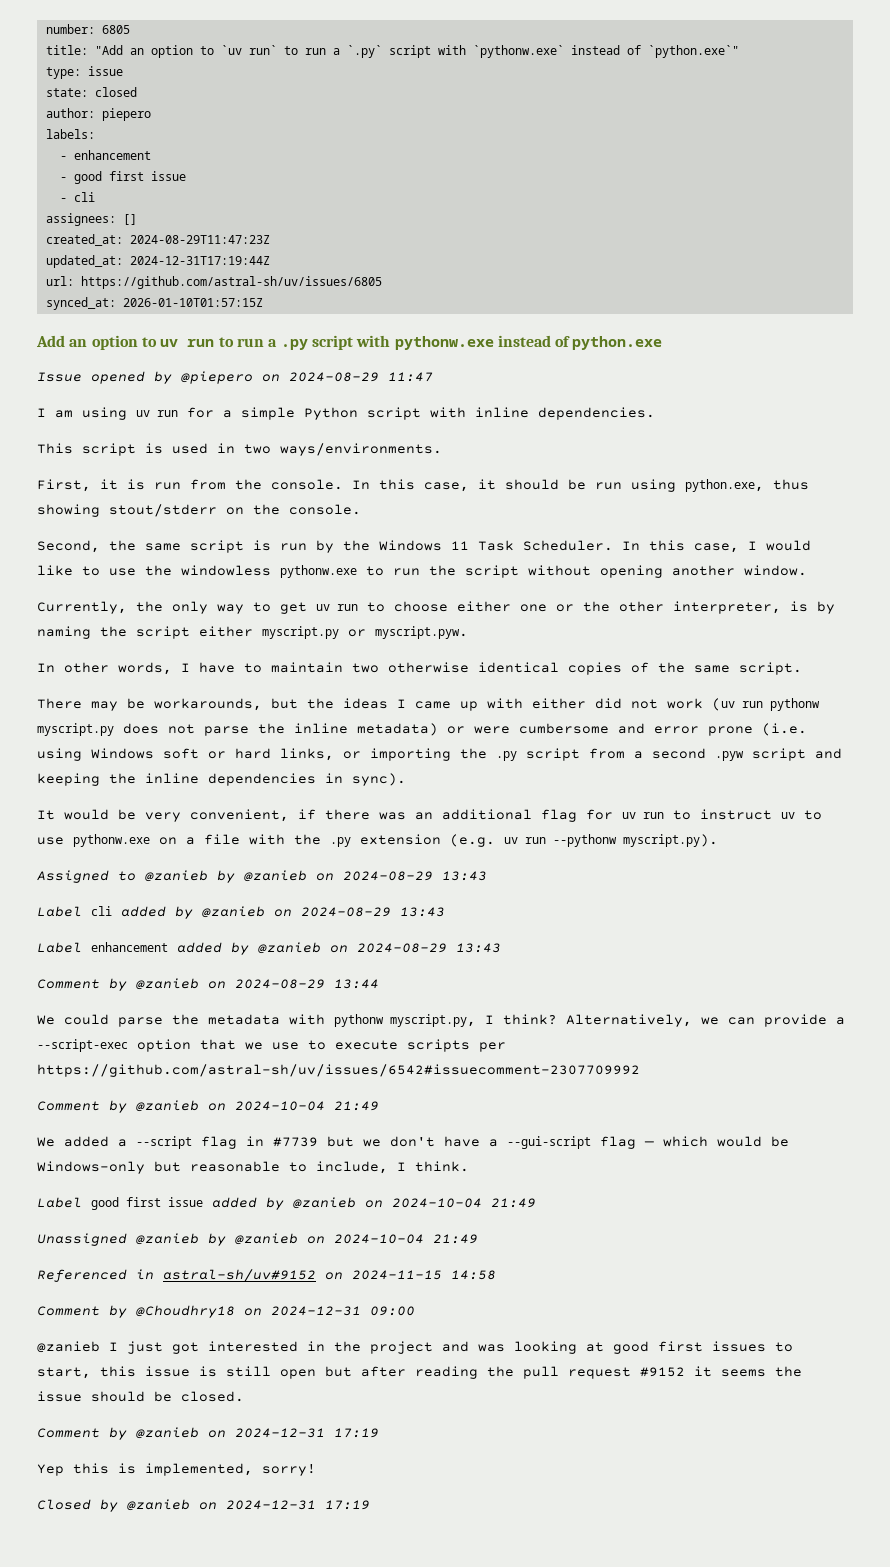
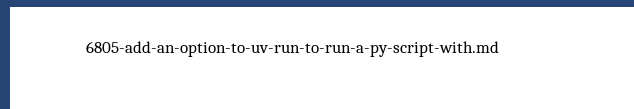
[45,24,130,34] [45,45,739,58] [45,66,123,79] [45,87,137,97] [45,108,151,121] [45,129,95,139] [59,150,151,160] [59,171,186,184] [59,192,95,202] [45,213,137,226] [45,234,270,246] [45,255,270,268] [45,276,382,289] [45,297,263,310] [36,335,663,350] [37,371,433,384] [37,407,655,420] [37,443,442,456] [37,479,809,492] [37,504,361,517] [37,540,811,553] [37,565,807,578] [37,601,835,614] [37,626,468,639] [37,662,802,675] [37,698,820,711] [37,723,807,736] [37,748,842,761] [37,773,406,786] [37,809,822,822] [37,834,718,847] [37,870,487,883] [37,906,445,919] [37,942,501,955] [37,978,379,991] [37,1014,845,1027] [37,1039,506,1052] [37,1064,640,1077] [37,1100,379,1113] [37,1136,789,1149] [37,1161,469,1174] [37,1197,536,1210] [37,1233,478,1246] [37,1269,496,1282] [37,1305,415,1318] [37,1341,793,1354] [37,1366,802,1379] [37,1391,244,1402] [37,1427,379,1440] [37,1463,316,1476] [37,1499,370,1512] number: 6805 // title: "Add an option to `uv run` to run a `.py` script with `pythonw.exe` instead of `python.exe`" // type: issue // state: closed // author: piepero // labels: // - enhancement // - good first issue // - cli // assignees: [] // created_at: 2024-08-29T11:47:23Z // updated_at: 2024-12-31T17:19:44Z // url: https://github.com/astral-sh/uv/issues/6805 // synced_at: 2026-01-10T01:57:15Z // Add an option to uv run to run a .py script with pythonw.exe instead of python.exe // Issue opened by @piepero on 2024-08-29 11:47 // I am using uv run for a simple Python script with inline dependencies. // This script is used in two ways/environments. // First, it is run from the console. In this case, it should be run using python.exe, thus showing stout/stderr on the console. // Second, the same script is run by the Windows 11 Task Scheduler. In this case, I would like to use the windowless pythonw.exe to run the script without opening another window. // Currently, the only way to get uv run to choose either one or the other interpreter, is by naming the script either myscript.py or myscript.pyw. // In other words, I have to maintain two otherwise identical copies of the same script. // There may be workarounds, but the ideas I came up with either did not work (uv run pythonw myscript.py does not parse the inline metadata) or were cumbersome and error prone (i.e. using Windows soft or hard links, or importing the .py script from a second .pyw script and keeping the inline dependencies in sync). // It would be very convenient, if there was an additional flag for uv run to instruct uv to use pythonw.exe on a file with the .py extension (e.g. uv run --pythonw myscript.py). // Assigned to @zanieb by @zanieb on 2024-08-29 13:43 // Label cli added by @zanieb on 2024-08-29 13:43 // Label enhancement added by @zanieb on 2024-08-29 13:43 // Comment by @zanieb on 2024-08-29 13:44 // We could parse the metadata with pythonw myscript.py, I think? Alternatively, we can provide a --script-exec option that we use to execute scripts per https://github.com/astral-sh/uv/issues/6542#issuecomment-2307709992 // Comment by @zanieb on 2024-10-04 21:49 // We added a --script flag in #7739 but we don't have a --gui-script flag — which would be Windows-only but reasonable to include, I think. // Label good first issue added by @zanieb on 2024-10-04 21:49 // Unassigned @zanieb by @zanieb on 2024-10-04 21:49 // Referenced in astral-sh/uv#9152 on 2024-11-15 14:58 // Comment by @Choudhry18 on 2024-12-31 09:00 // @zanieb I just got interested in the project and was looking at good first issues to start, this issue is still open but after reading the pull request #9152 it seems the issue should be closed. // Comment by @zanieb on 2024-12-31 17:19 // Yep this is implemented, sorry! // Closed by @zanieb on 2024-12-31 17:19 -> [86,41,499,57] 6805-add-an-option-to-uv-run-to-run-a-py-script-with.md

